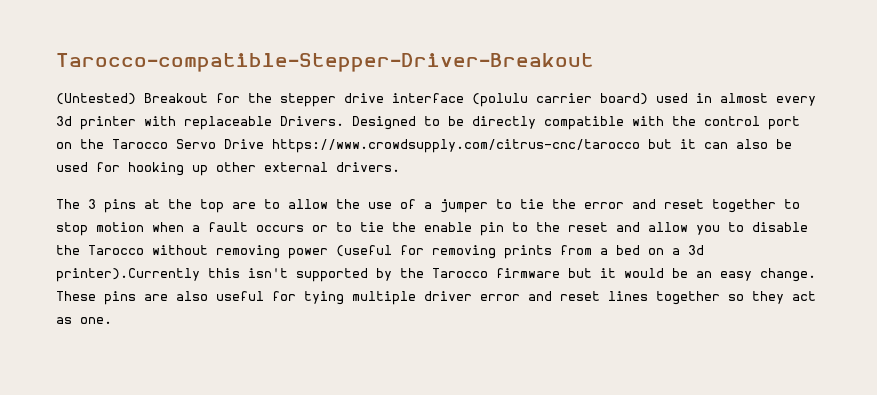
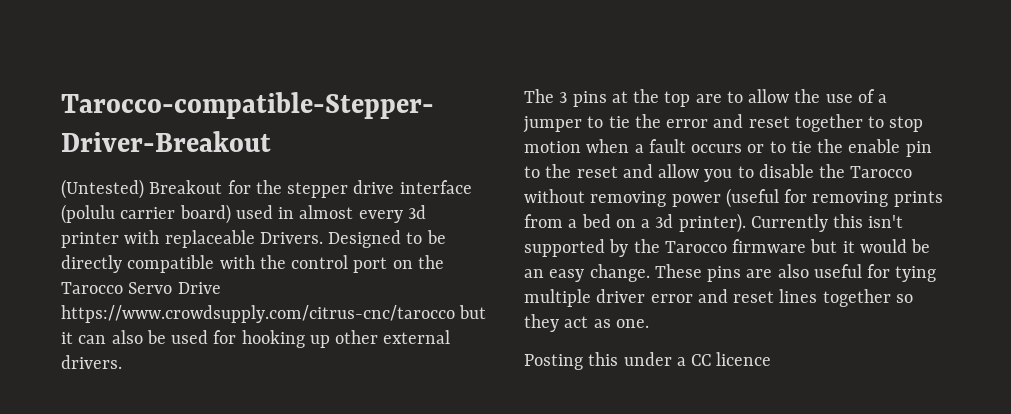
[56,268,200,282] printer).Currently -> [678,213,828,233] printer). Currently
(112, 320) none -> [524,352,772,370] // Posting this under a CC licence

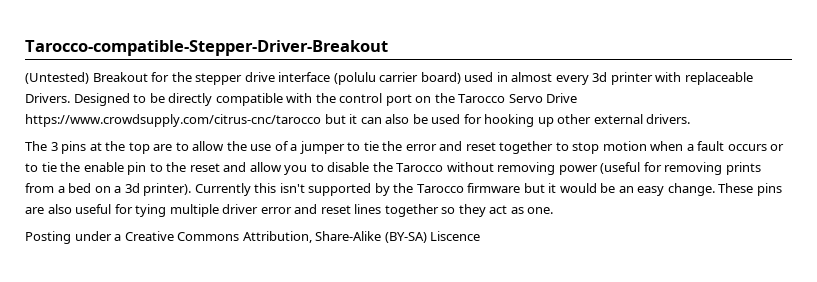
[588,352,619,366] this -> (71, 237) none
[691,352,772,366] CC licence -> [124,231,481,243] Creative Commons Attribution, Share-Alike (BY-SA) Liscence

